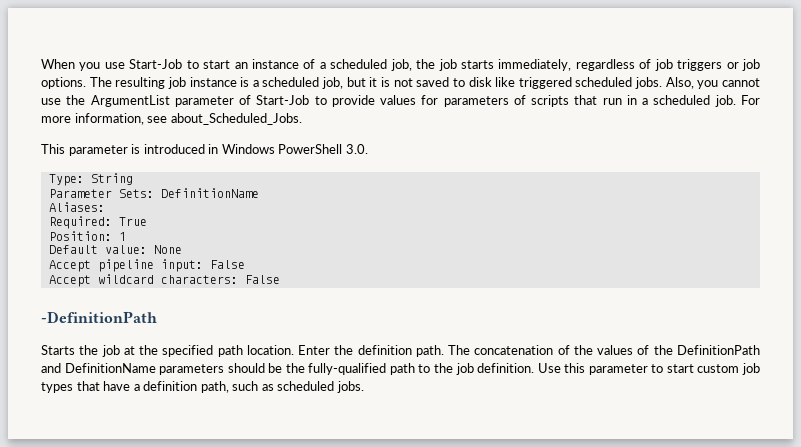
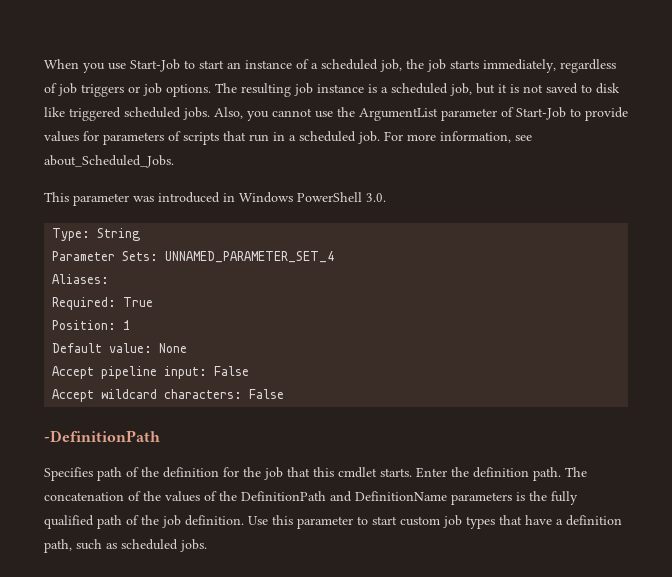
[131,144,141,154] is -> [133,196,154,202] was
[160,188,259,198] DefinitionName -> [165,251,335,263] UNNAMED_PARAMETER_SET_4
[41,345,294,357] Starts the job at the specified path location. -> [44,467,412,481] Specifies path of the definition for the job that this cmdlet starts.
[227,363,431,375] should be the fully-qualified path to -> [516,491,578,505] [44,515,139,529] is the fully qualified path of

